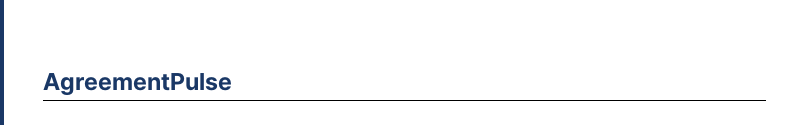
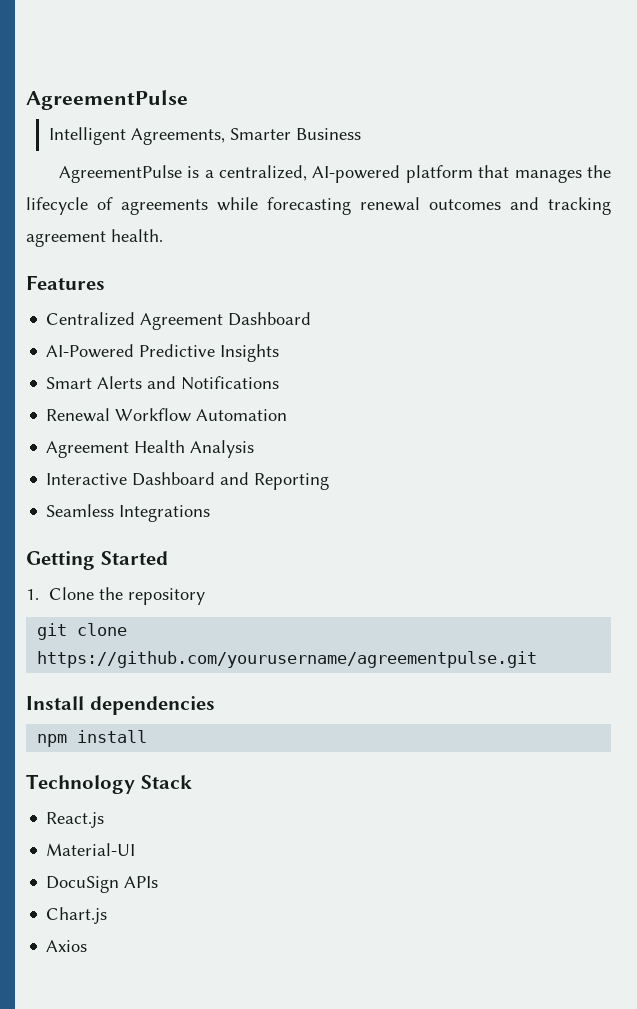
[43,73,232,96] AgreementPulse -> [26,90,188,110] [49,127,362,145] [58,165,612,183] [26,197,611,215] [26,229,163,247] [26,275,105,290] [46,312,312,330] [46,344,280,362] [46,376,280,390] [46,408,288,422] [46,440,255,458] [46,472,330,490] [46,504,211,522] [26,551,168,570] [26,587,206,605] [37,623,128,640] [37,651,538,668] [26,696,215,715] [37,730,148,747] [26,774,192,794] [46,812,105,828] [46,843,136,856] [46,876,159,893] [46,907,108,924] [46,940,88,952] AgreementPulse // Intelligent Agreements, Smarter Business // AgreementPulse is a centralized, AI-powered platform that manages the lifecycle of agreements while forecasting renewal outcomes and tracking agreement health. // Features // Centralized Agreement Dashboard // AI-Powered Predictive Insights // Smart Alerts and Notifications // Renewal Workflow Automation // Agreement Health Analysis // Interactive Dashboard and Reporting // Seamless Integrations // Getting Started // 1. Clone the repository // git clone https://github.com/yourusername/agreementpulse.git // Install dependencies // npm install // Technology Stack // React.js // Material-UI // DocuSign APIs // Chart.js // Axios

